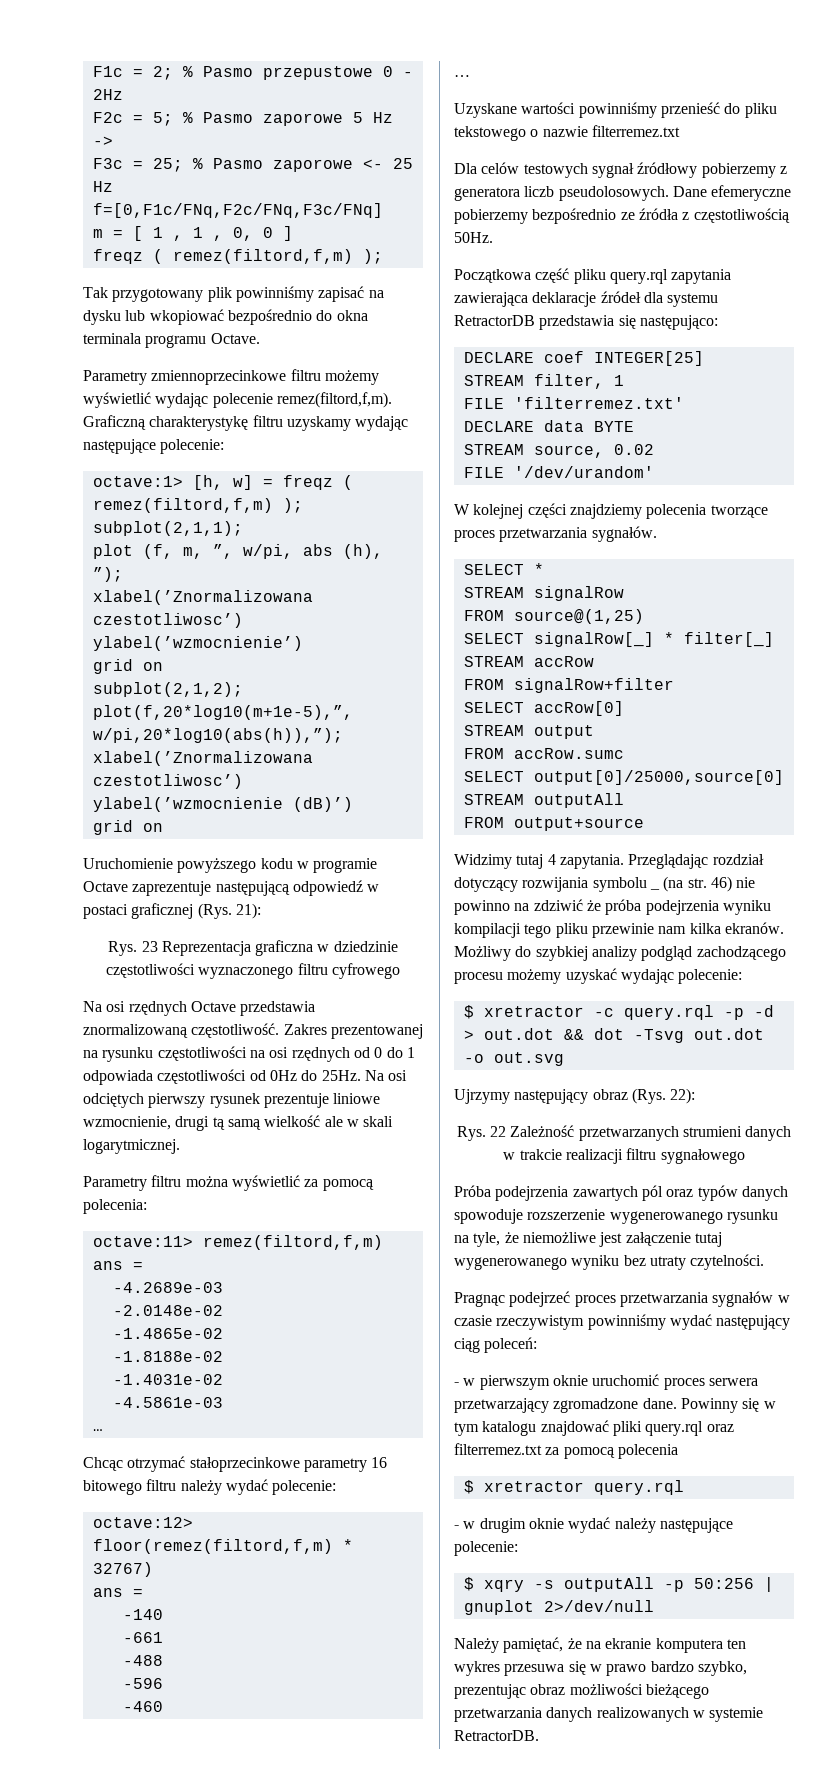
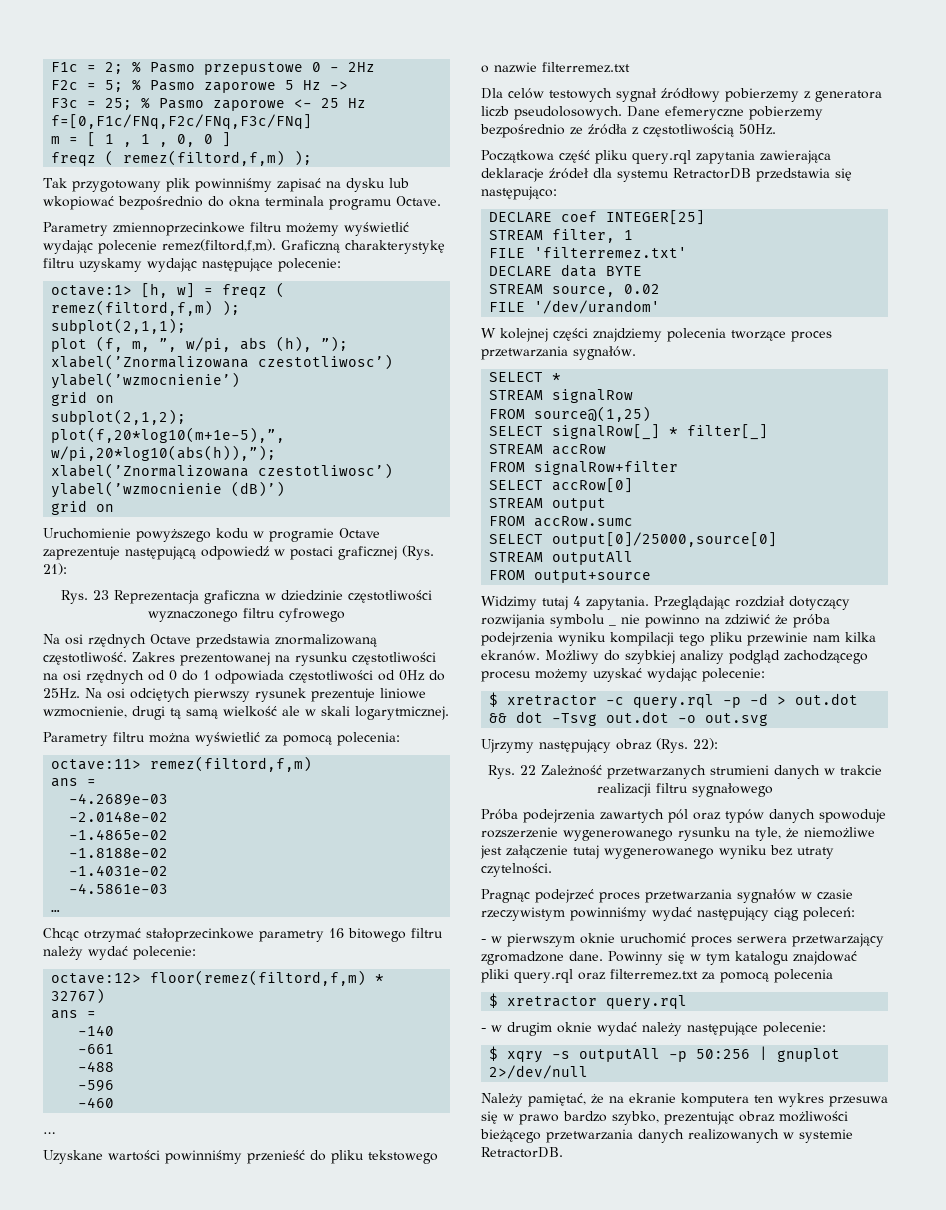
[663,876,732,892] (na str. 46) -> (616, 625) none

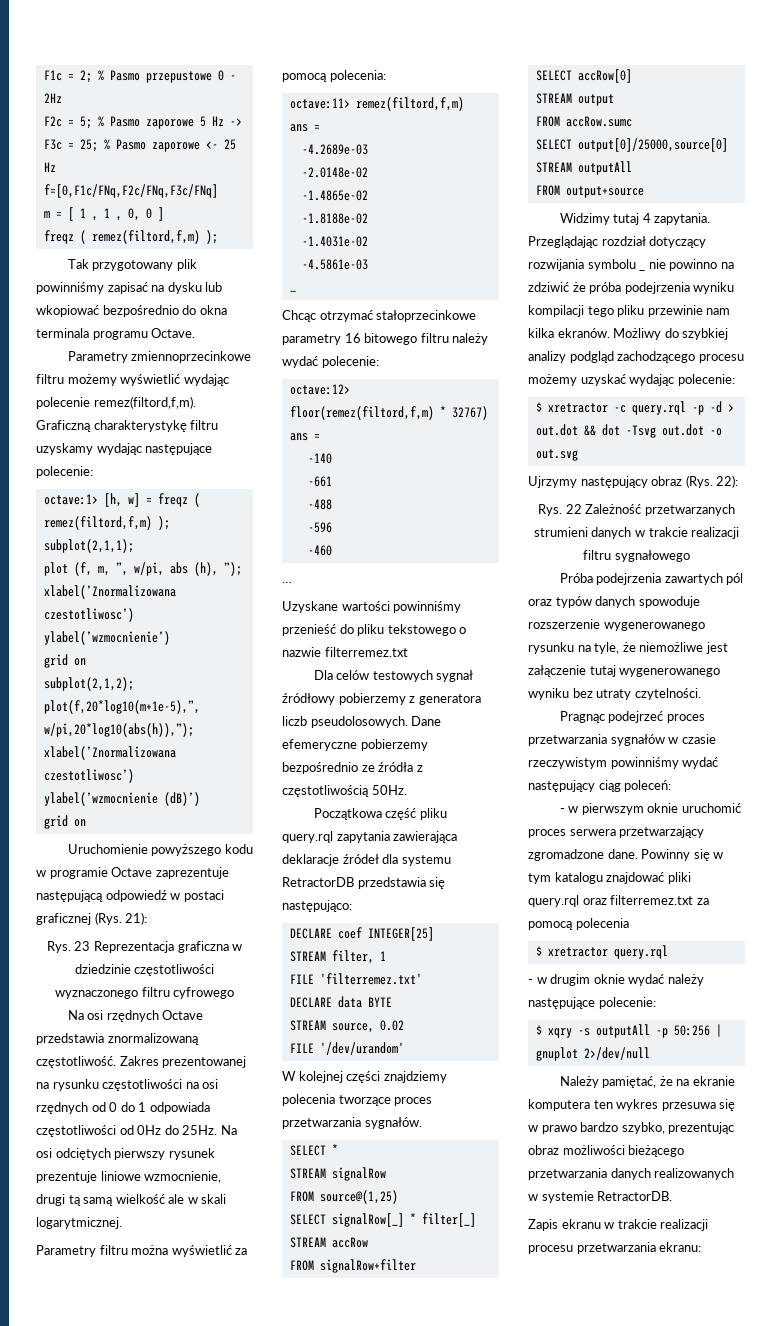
(563, 1152) none -> [528,1219,709,1231] [528,1242,702,1254] // Zapis ekranu w trakcie realizacji procesu przetwarzania ekranu:

